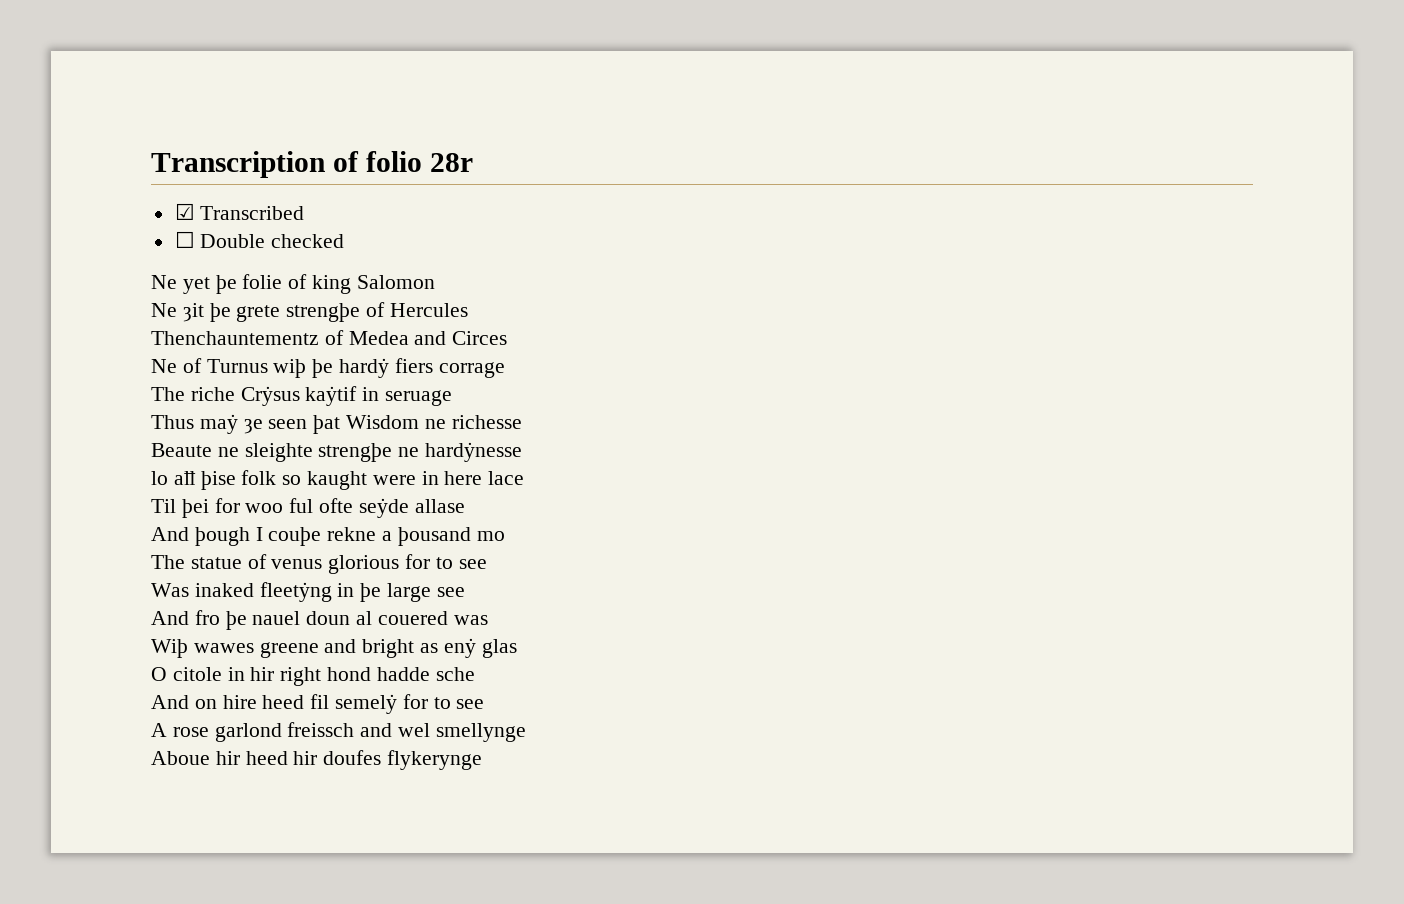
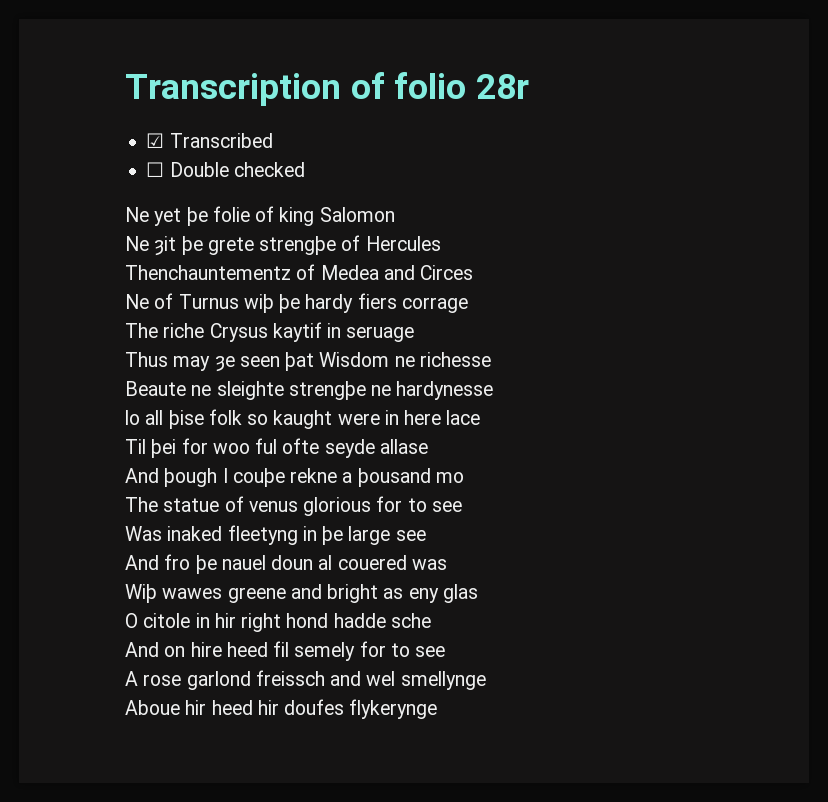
[339,358,390,378] hardẏ -> [305,294,354,313] hardy
[240,386,358,406] Crẏsus kaẏtif -> [209,322,322,342] Crysus kaytif
[199,414,238,434] maẏ -> [173,356,211,371] may
[425,442,523,462] hardẏnesse -> [396,381,494,400] hardynesse
[173,471,196,485] aỻ -> [145,410,164,425] all
[358,498,409,518] seẏde -> [324,439,375,458] seyde
[259,582,332,602] fleetẏng -> [227,525,298,545] fleetyng
[443,638,476,658] enẏ -> [408,588,439,603] eny
[335,694,398,714] semelẏ -> [294,642,356,661] semely

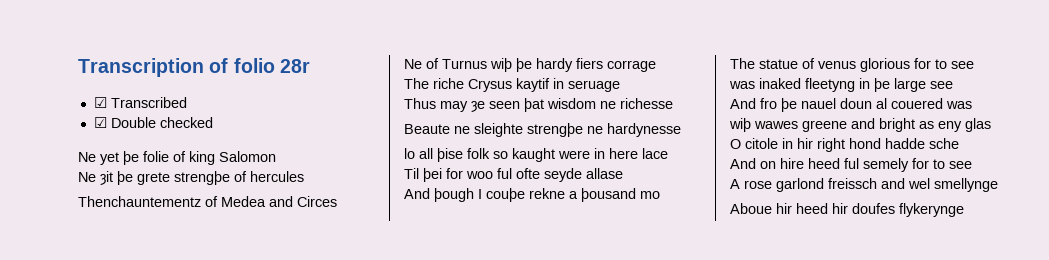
[146,162,165,177] ☐ -> [93,117,107,128] ☑
[365,236,441,251] Hercules -> [250,171,304,182] hercules
[319,352,390,367] Wisdom -> [547,98,596,109] wisdom
[125,526,162,541] Was -> [729,81,755,89] was
[125,584,157,603] Wiþ -> [729,118,751,132] wiþ
[273,641,290,657] fil -> [844,158,859,169] ful

